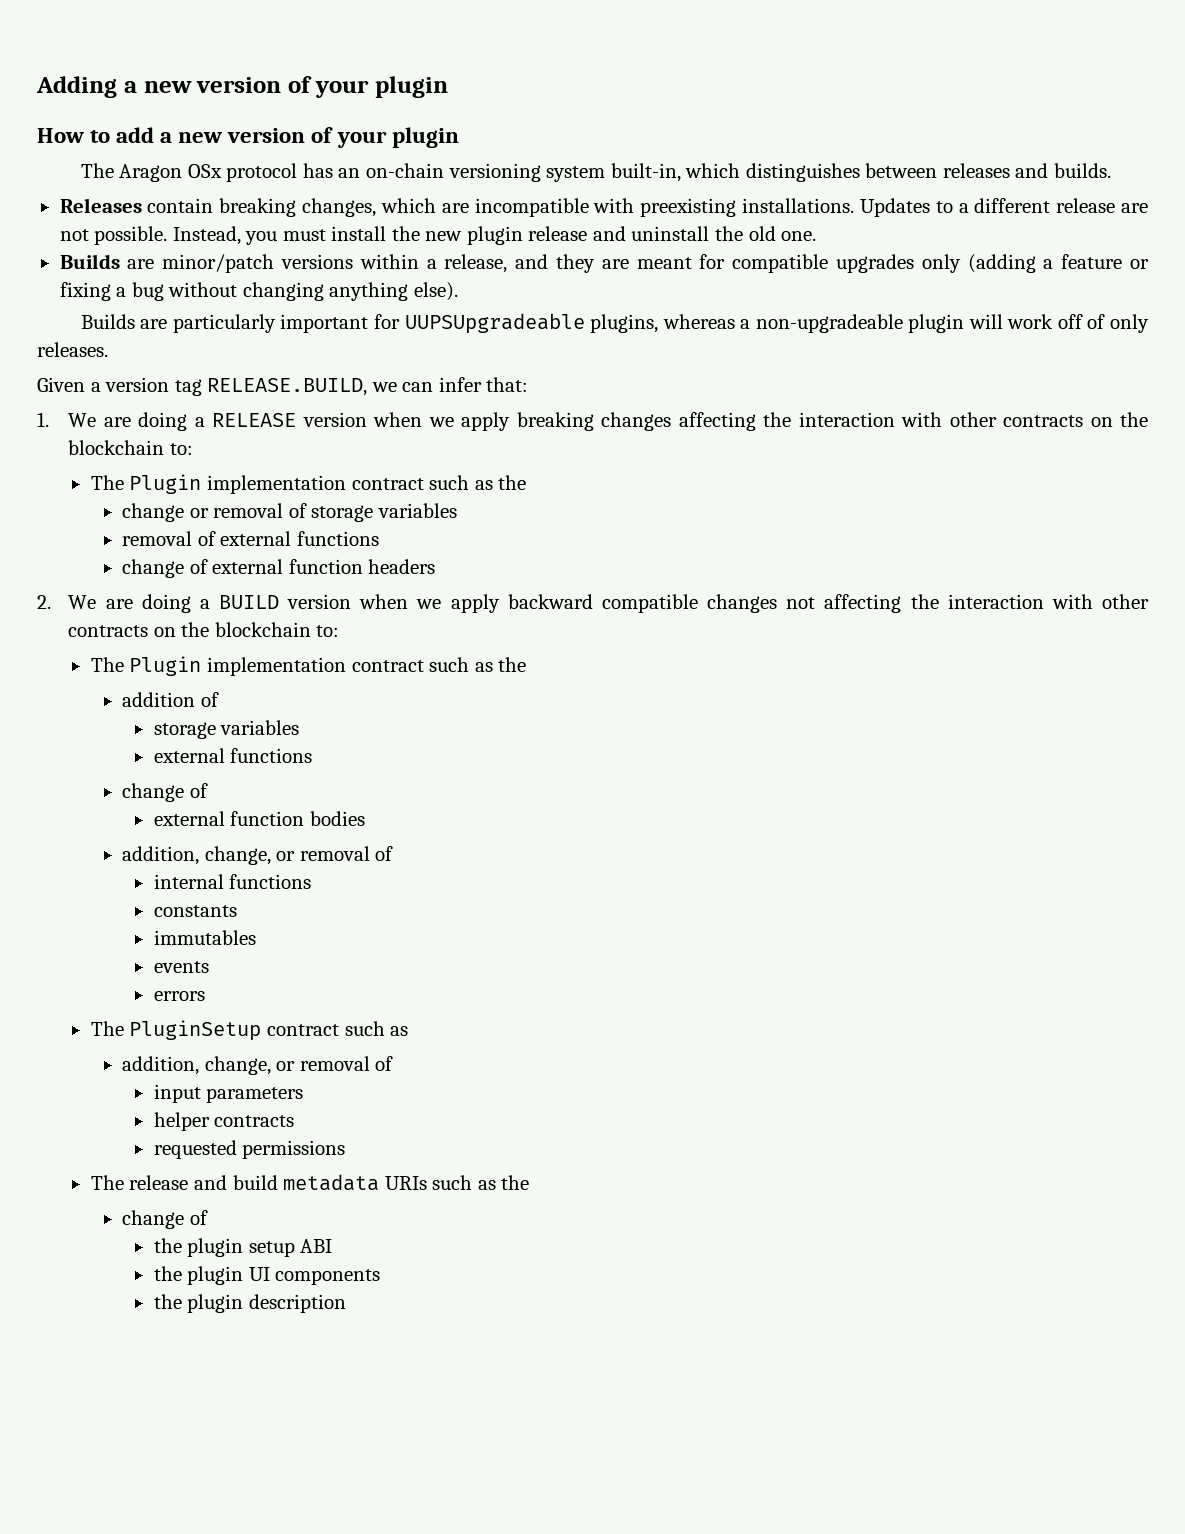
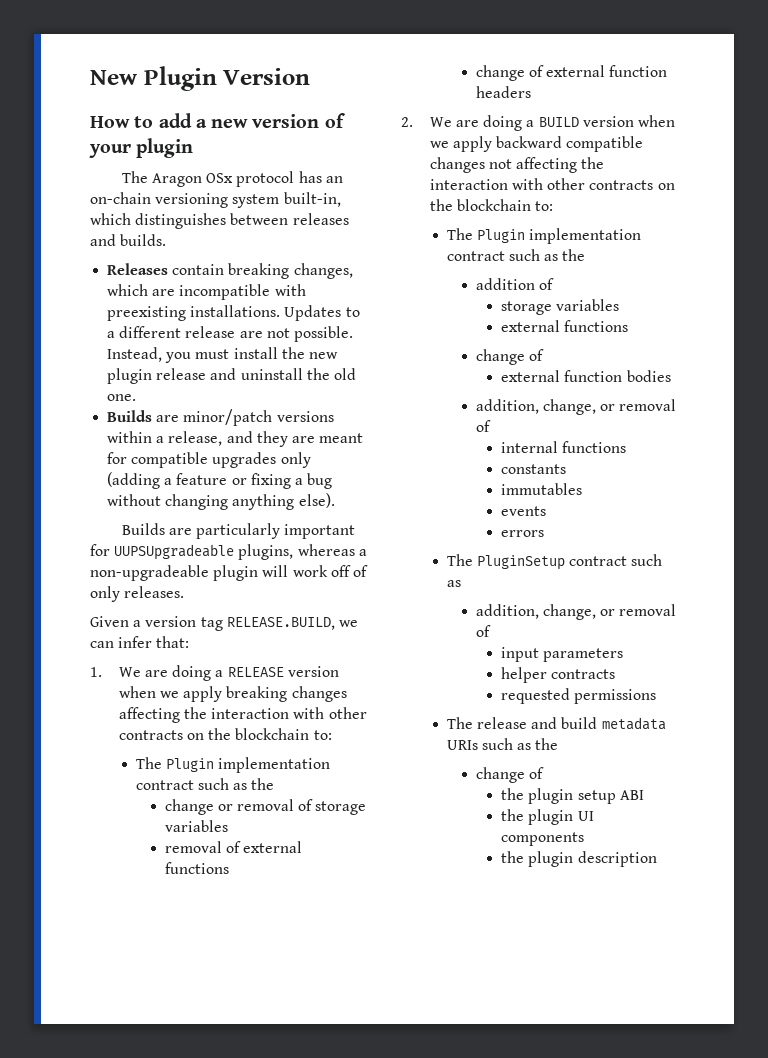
[36,76,448,98] Adding a new version of your plugin -> [90,66,311,91] New Plugin Version

